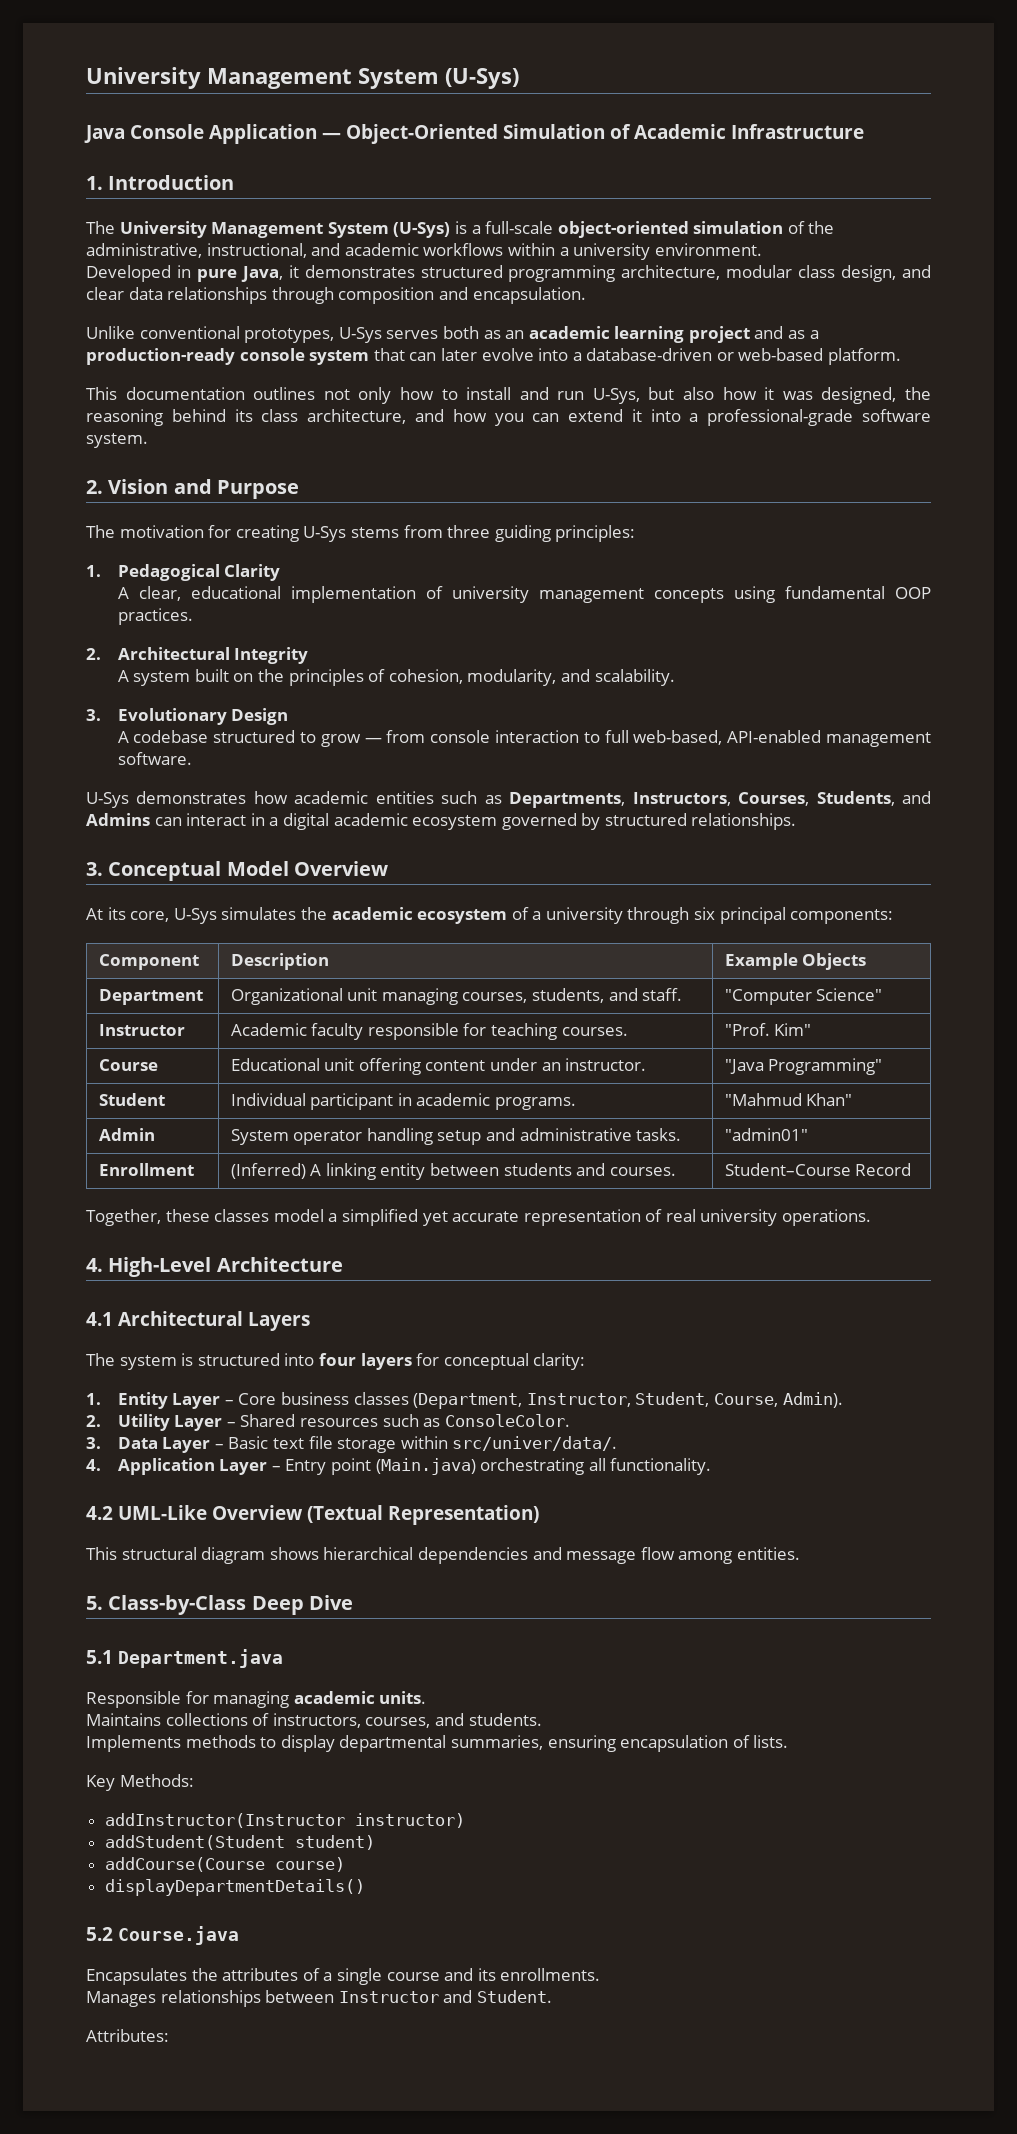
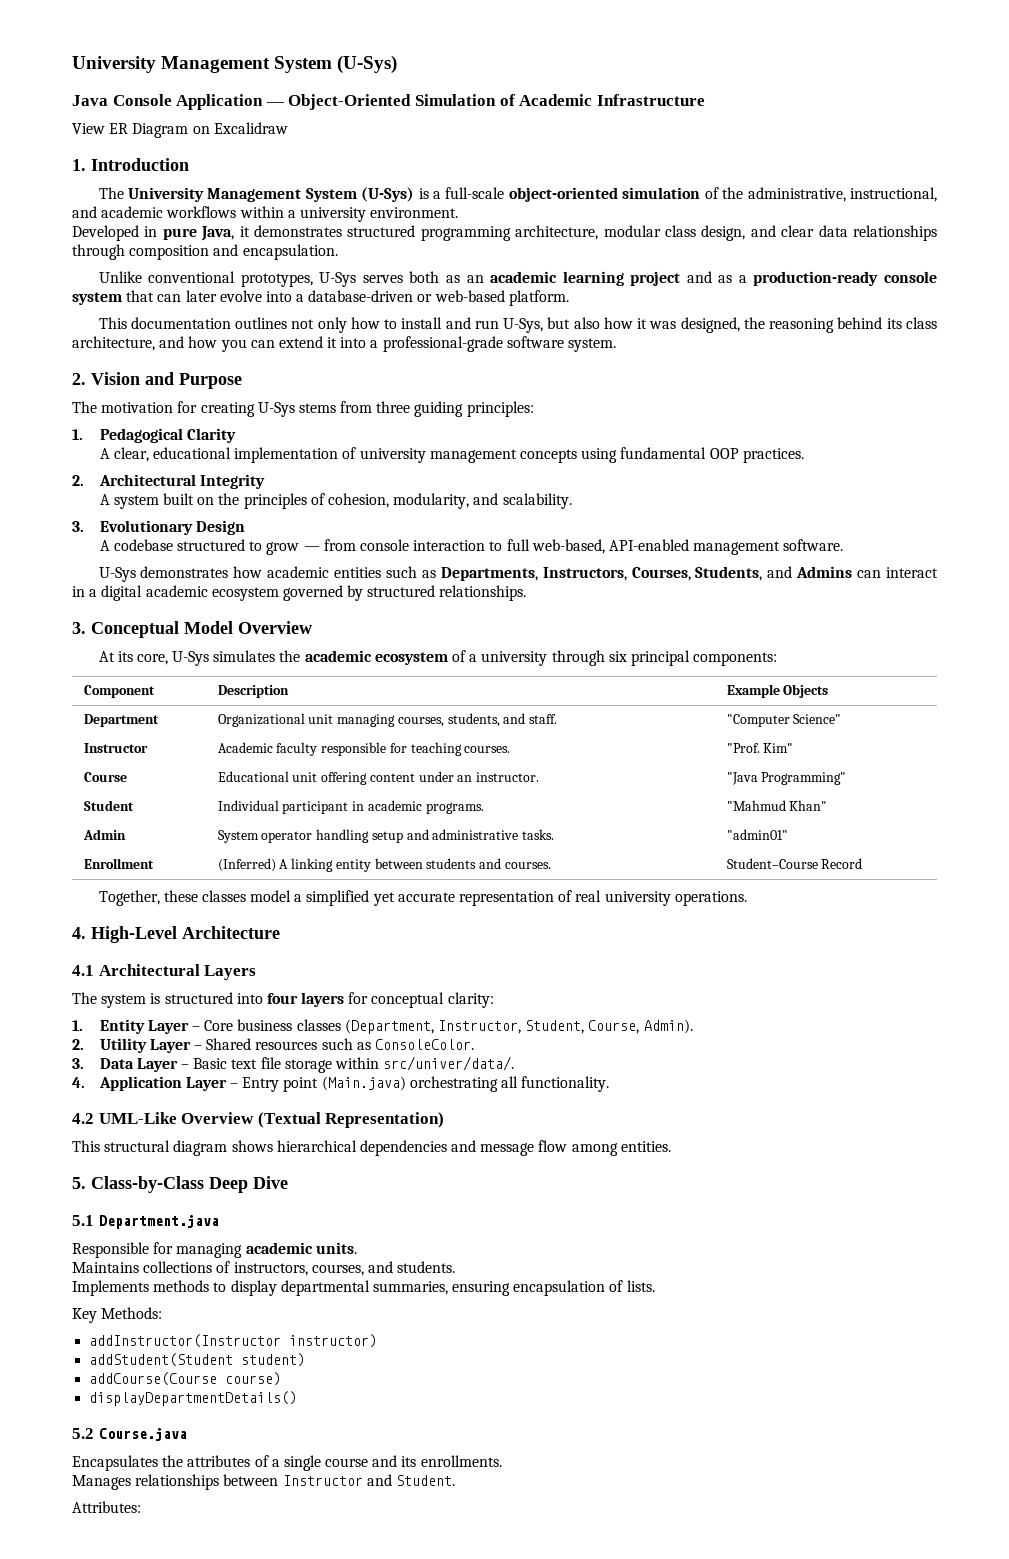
(864, 131) none -> [72,122,288,138] // View ER Diagram on Excalidraw

